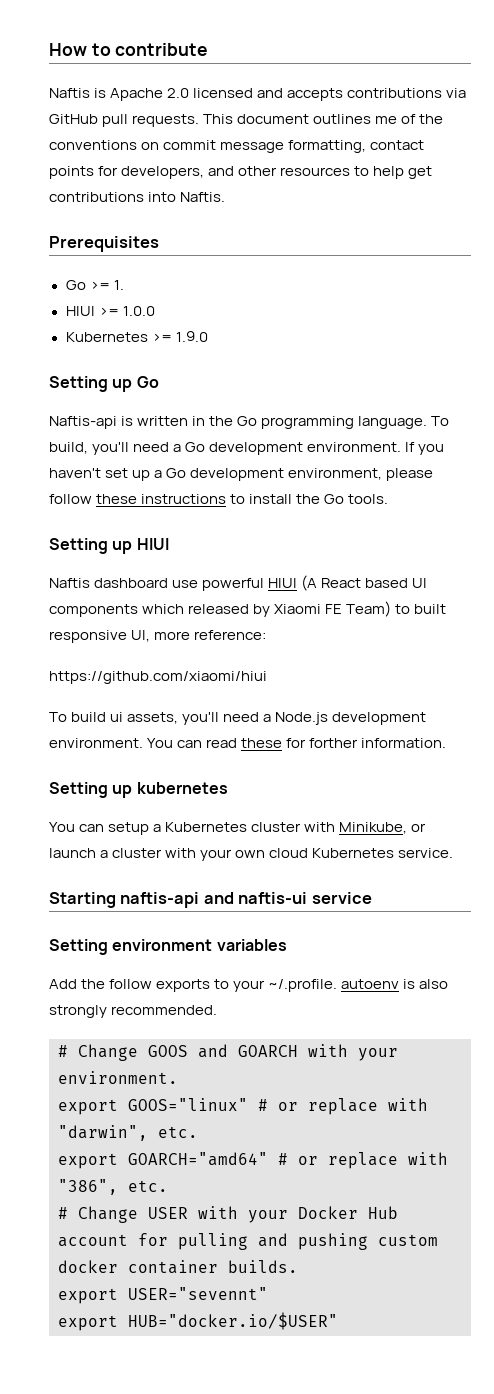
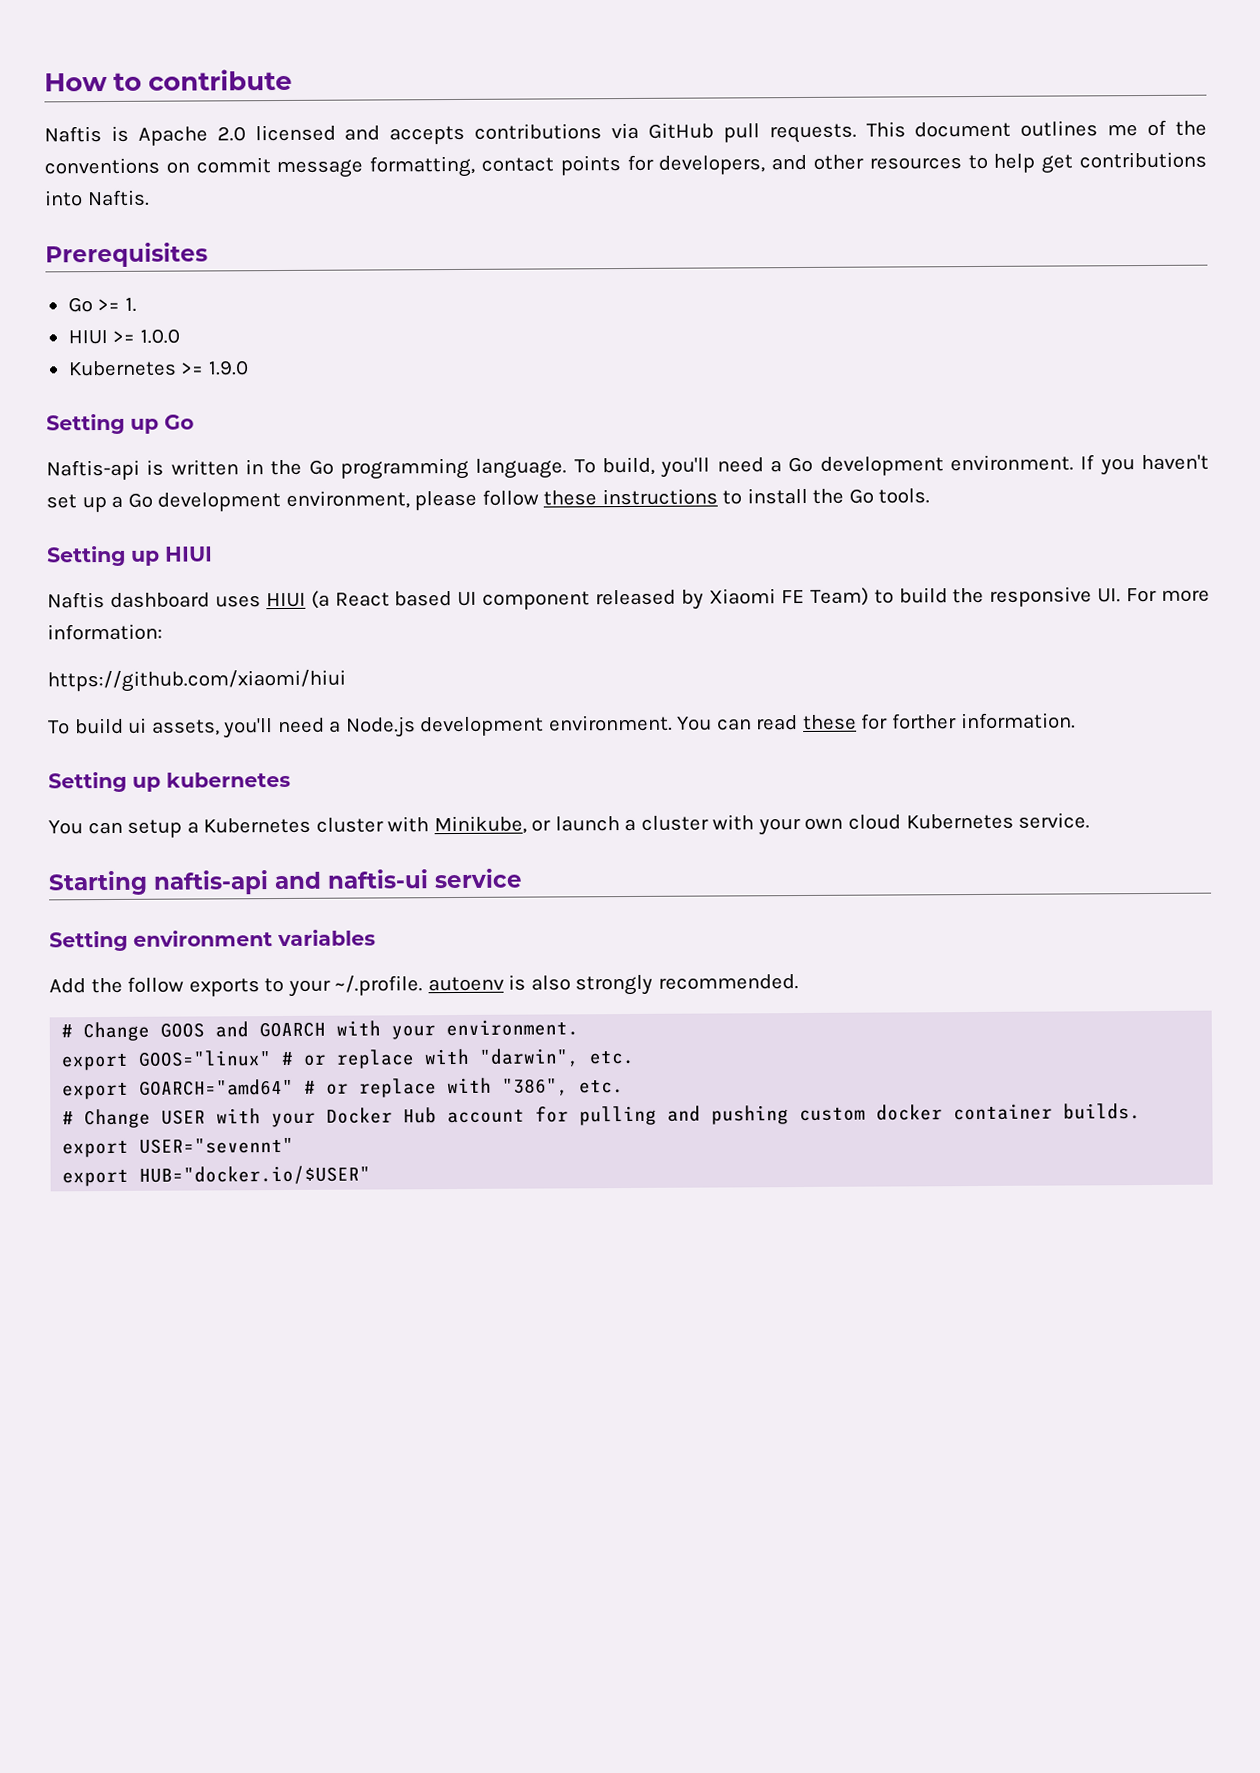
[172,575,318,591] use powerful HIUI (A -> [214,590,330,609] uses HIUI (a
[49,604,185,617] components which -> [482,591,591,610] component
[414,604,447,614] [49,630,267,643] built responsive UI, more reference: -> [898,586,1210,607] [47,623,163,641] build the responsive UI. For more information:

